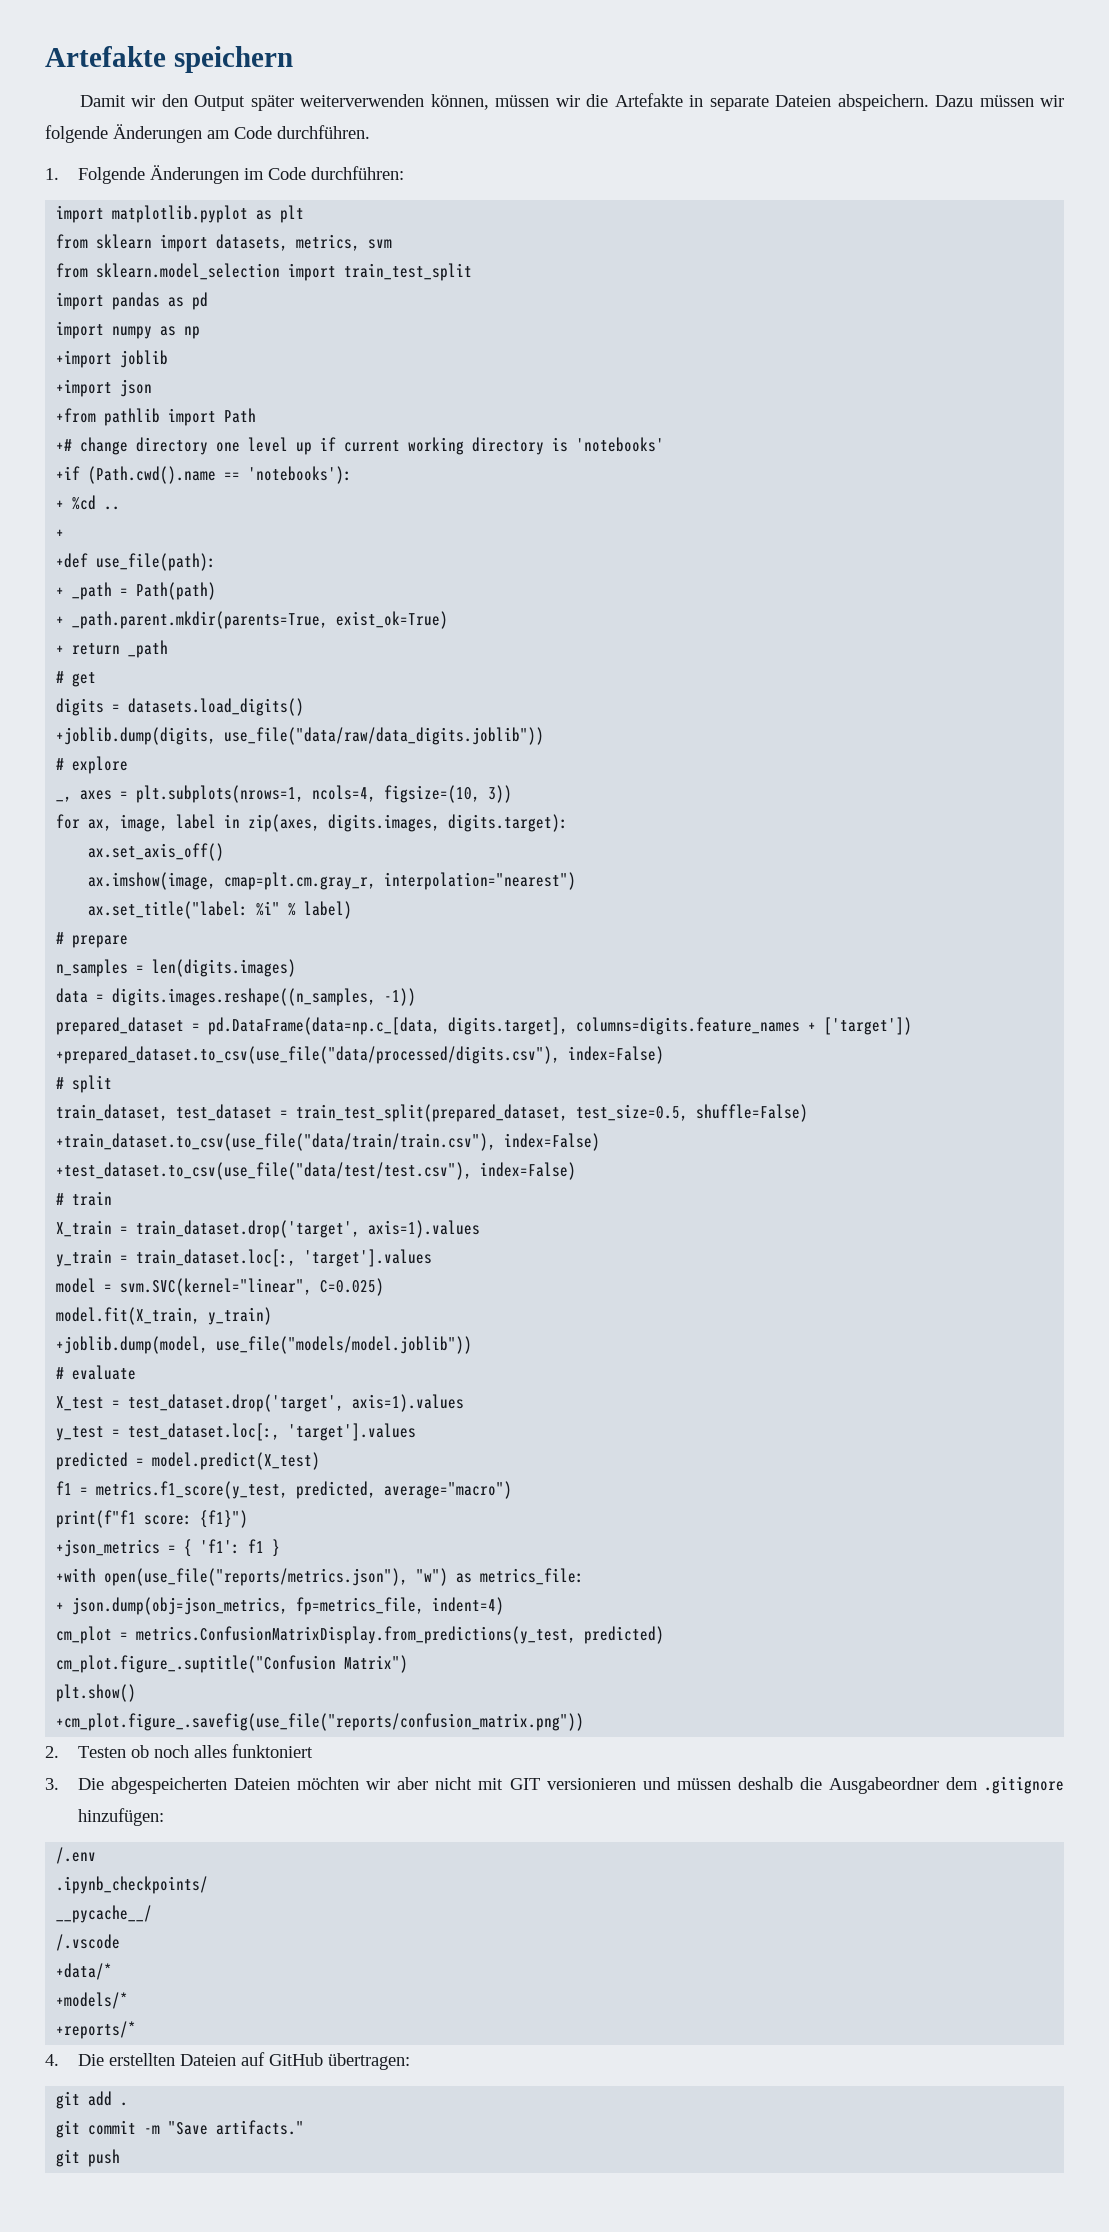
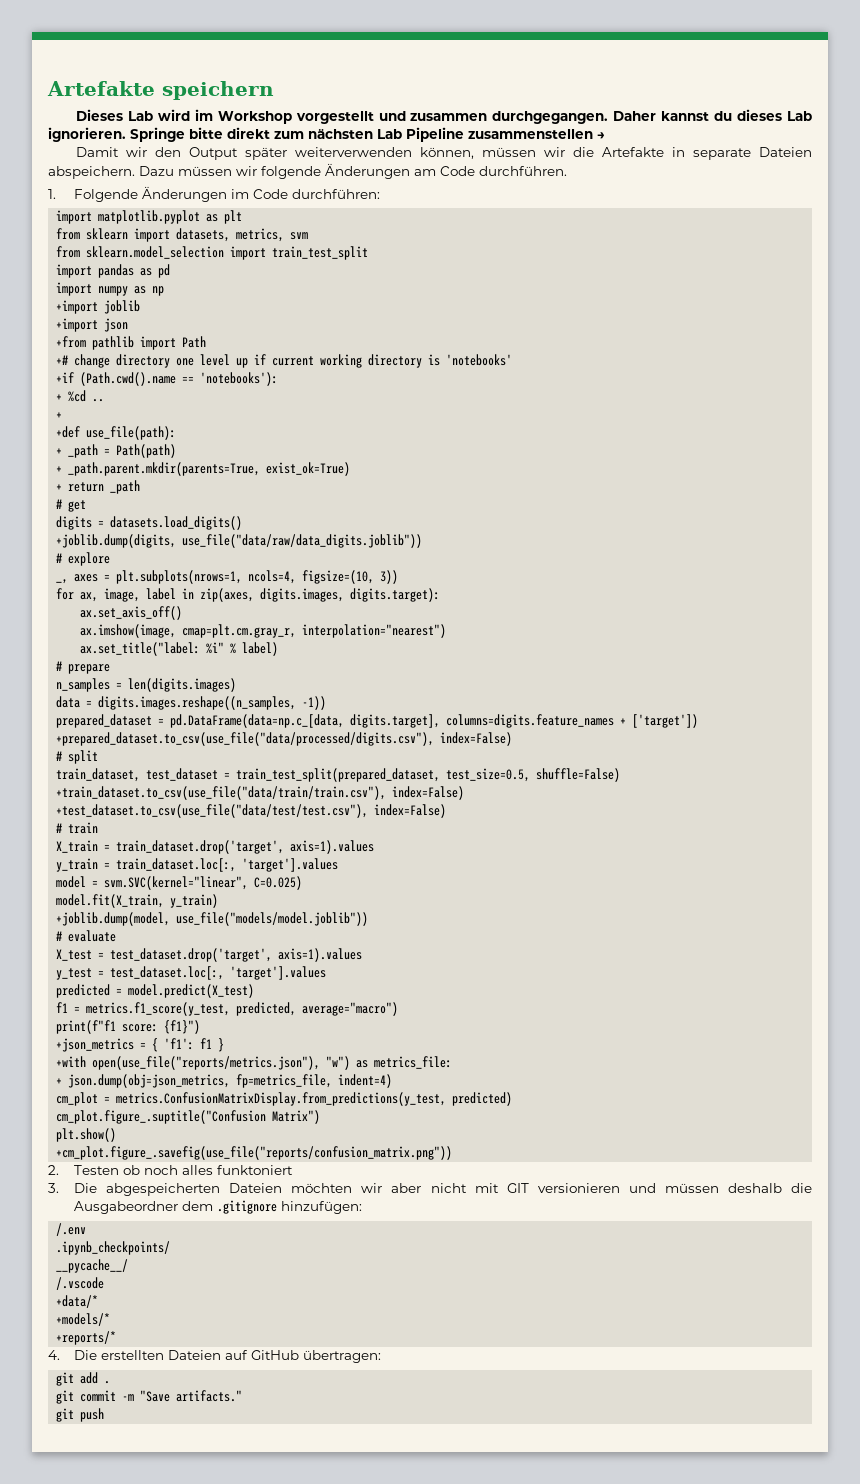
(293, 59) none -> [75,109,813,124] [48,127,605,142] // Dieses Lab wird im Workshop vorgestellt und zusammen durchgegangen. Daher kannst du dieses Lab ignorieren. Springe bitte direkt zum nächsten Lab Pipeline zusammenstellen →

